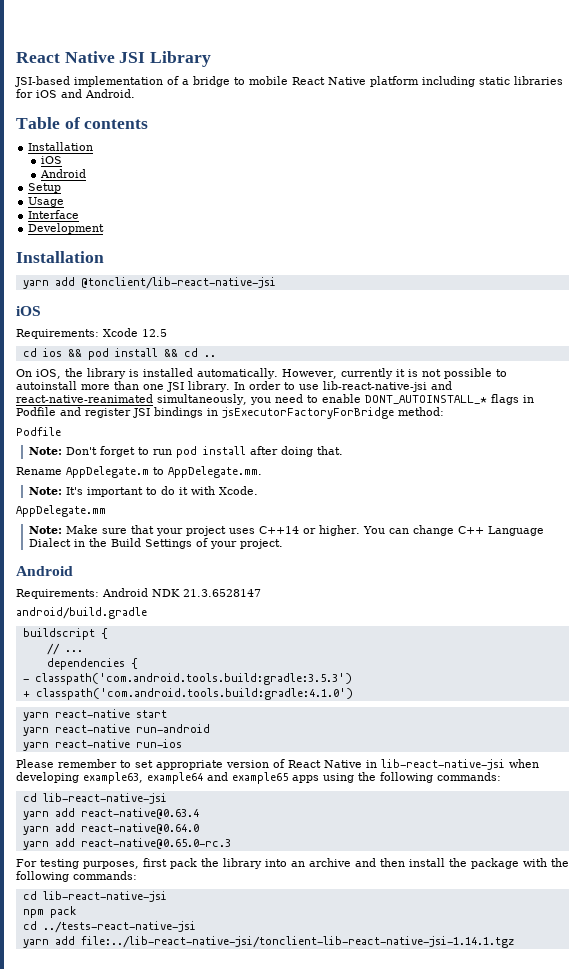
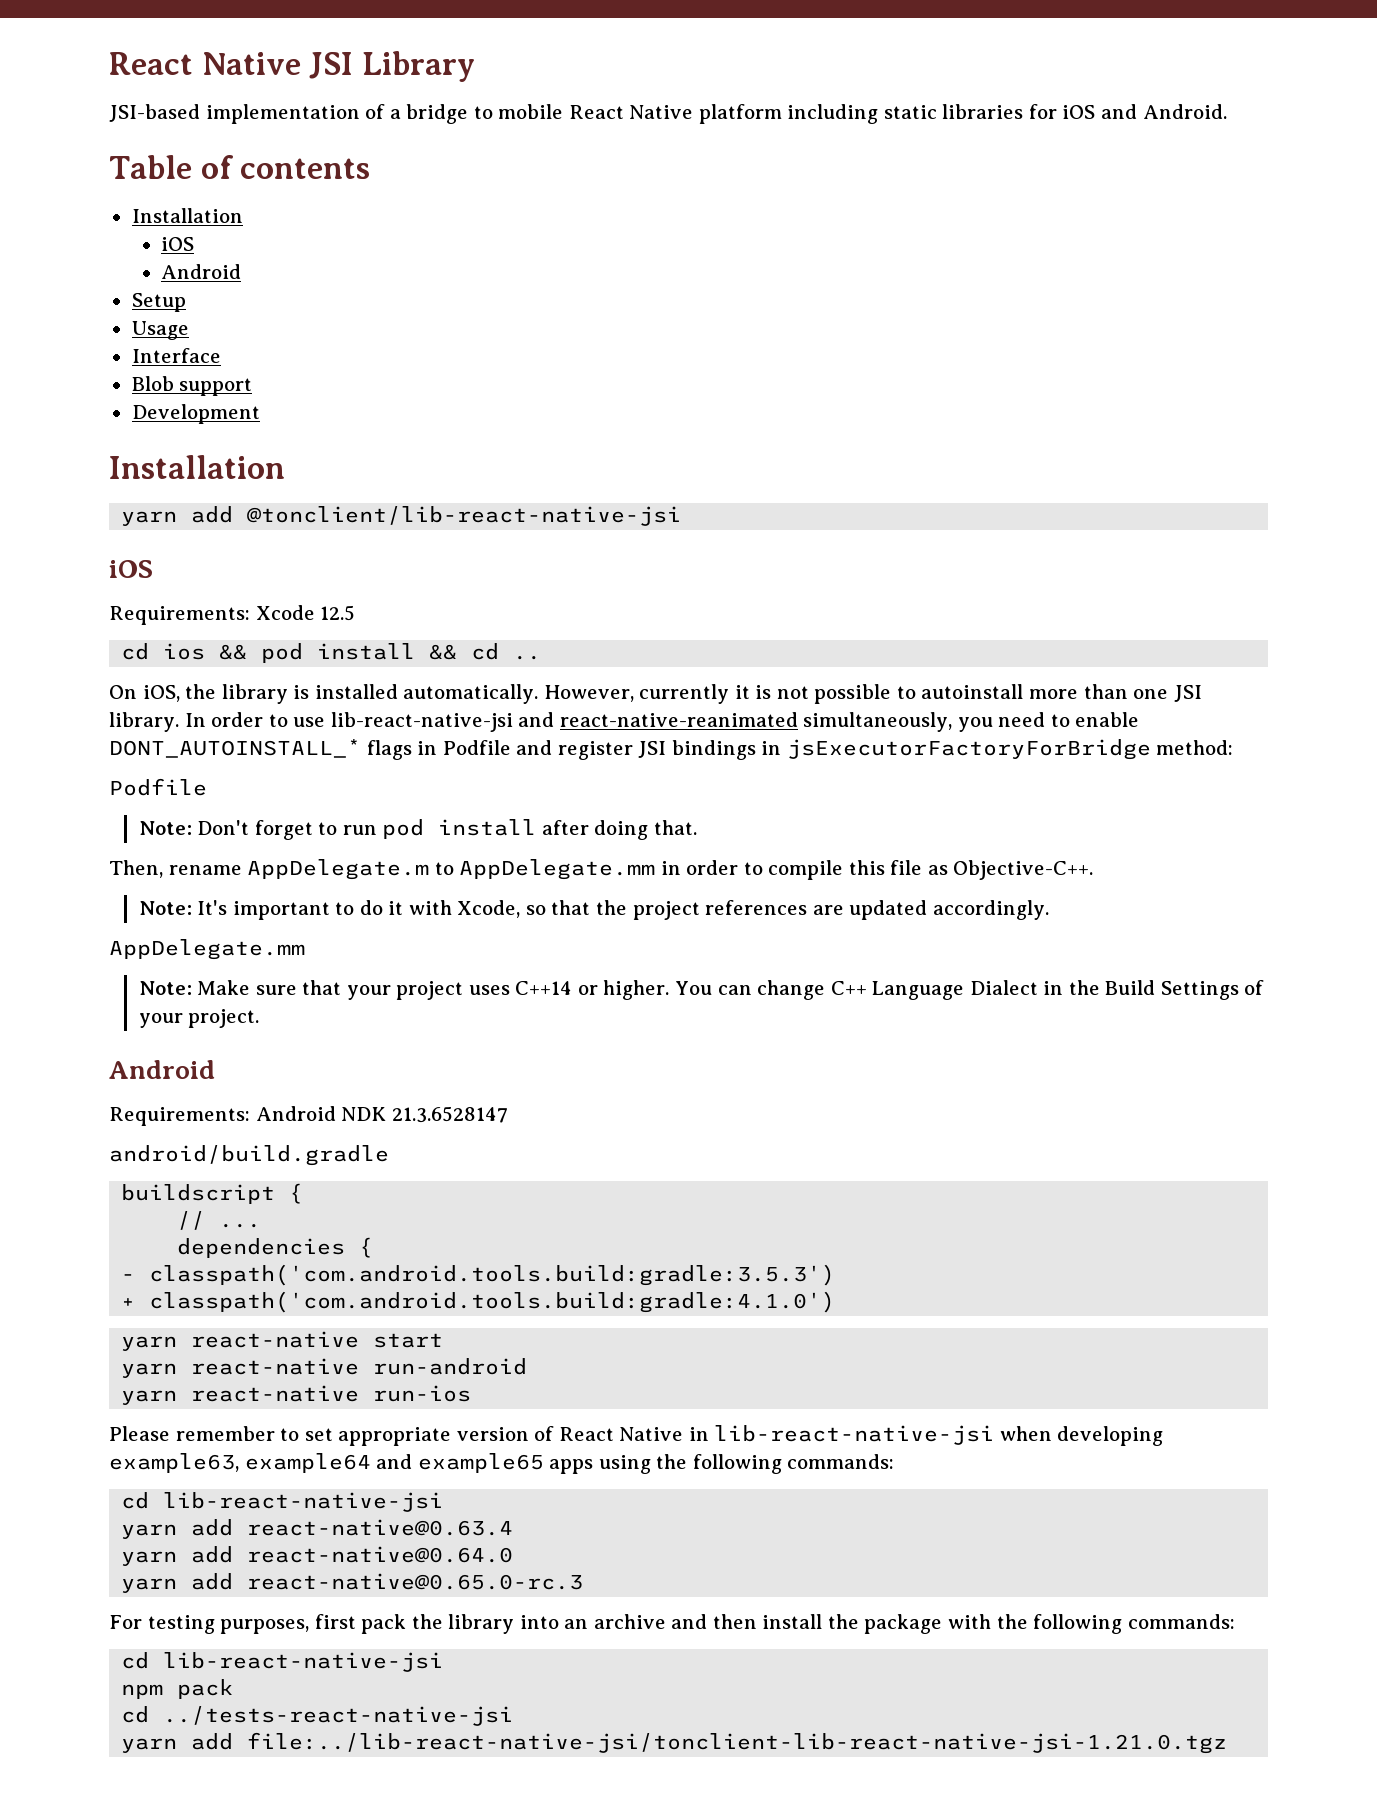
(80, 214) none -> [131,376,253,396] // Blob support
[16,466,262,478] Rename AppDelegate.m to AppDelegate.mm. -> [109,859,1094,880] Then, rename AppDelegate.m to AppDelegate.mm in order to compile this file as Objective-C++.
[218,486,258,495] Xcode. -> [457,900,1049,920] Xcode, so that the project references are updated accordingly.
[80,936,514,948] file:../lib-react-native-jsi/tonclient-lib-react-native-jsi-1.14.1.tgz -> [247,1732,1228,1754] file:../lib-react-native-jsi/tonclient-lib-react-native-jsi-1.21.0.tgz

